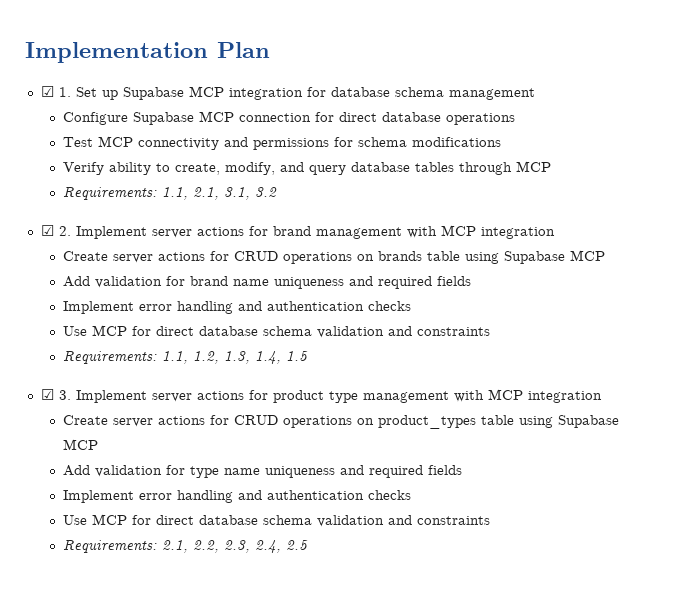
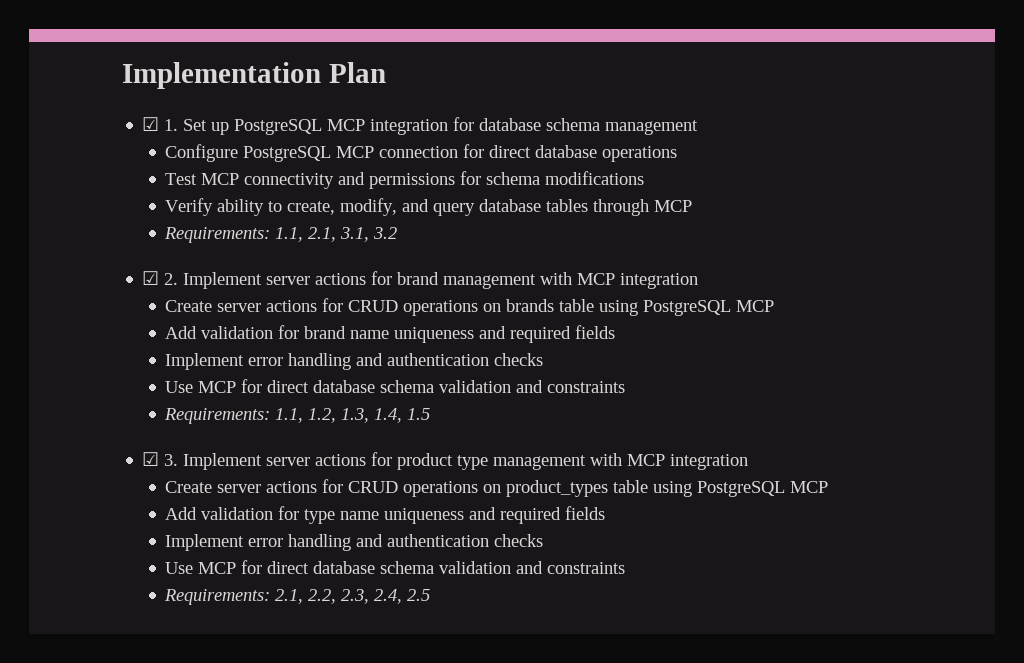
[122,87,184,100] Supabase -> [234,119,323,135] PostgreSQL
[132,112,194,125] Supabase -> [243,146,332,162] PostgreSQL
[503,251,565,264] Supabase -> [643,300,732,316] PostgreSQL
[557,415,619,428] Supabase -> [697,481,786,497] PostgreSQL

